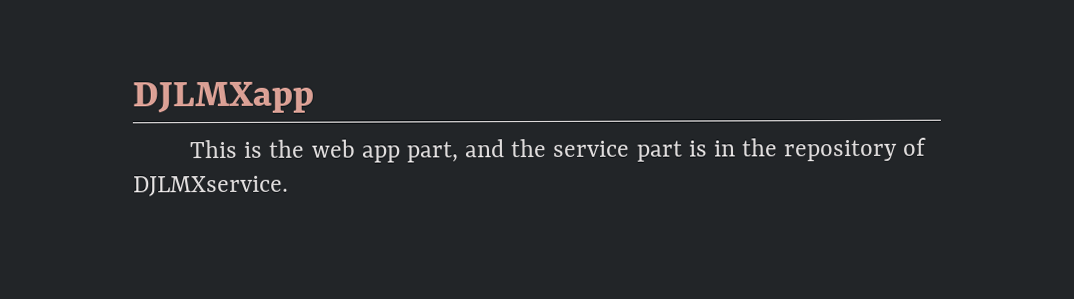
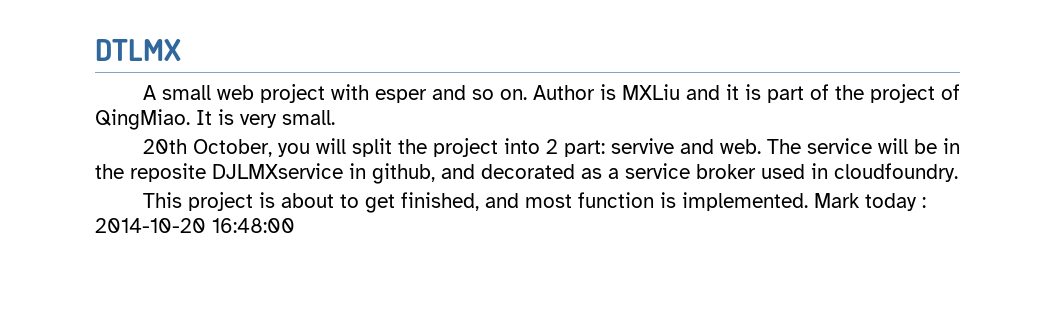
[132,81,314,114] [189,137,928,163] [133,175,289,197] DJLMXapp // This is the web app part, and the service part is in the repository of DJLMXservice. -> [95,39,181,61] [142,84,960,103] [95,109,335,130] [142,138,960,157] [95,163,958,184] [142,192,926,213] [95,218,295,233] DTLMX // A small web project with esper and so on. Author is MXLiu and it is part of the project of QingMiao. It is very small. // 20th October, you will split the project into 2 part: servive and web. The service will be in the reposite DJLMXservice in github, and decorated as a service broker used in cloudfoundry. // This project is about to get finished, and most function is implemented. Mark today : 2014-10-20 16:48:00

